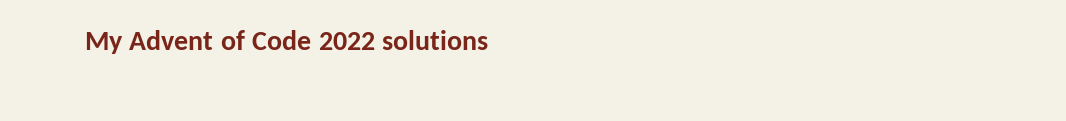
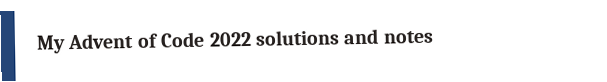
(489, 40) none -> [343,28,434,45] and notes

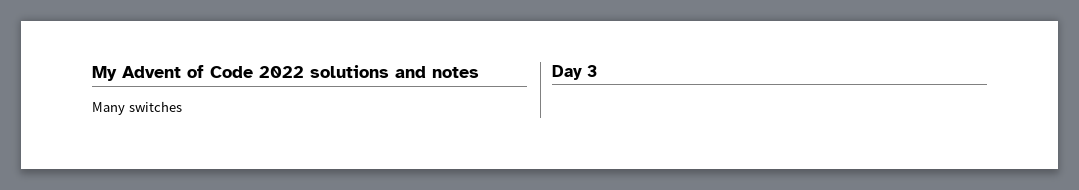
(434, 37) none -> [92,101,182,115] [552,65,597,80] // Many switches // Day 3

